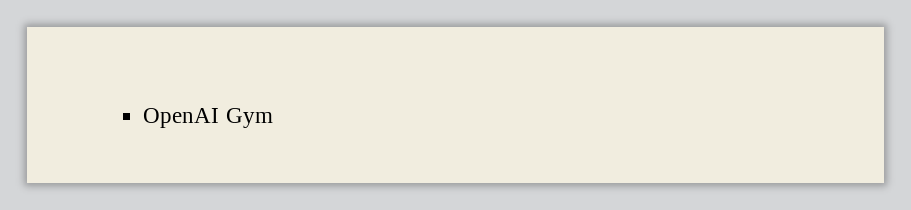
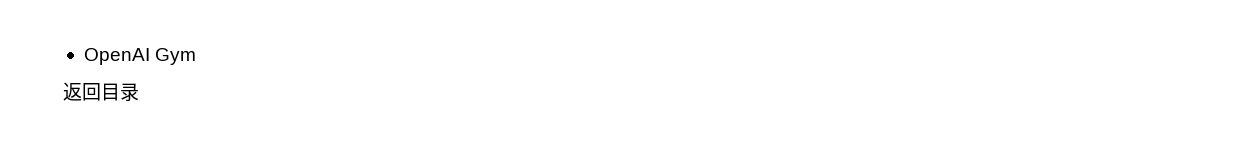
(273, 118) none -> [63,82,139,101] // 返回目录

